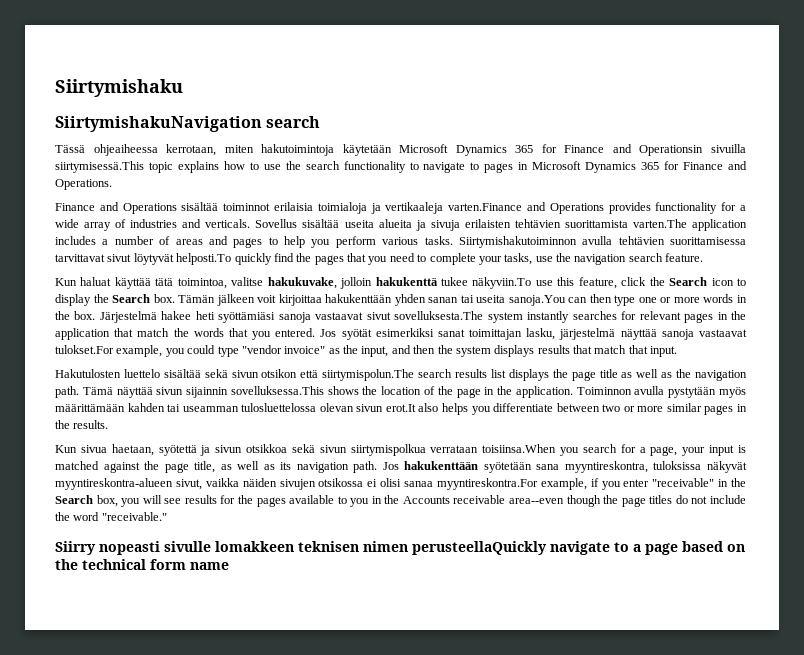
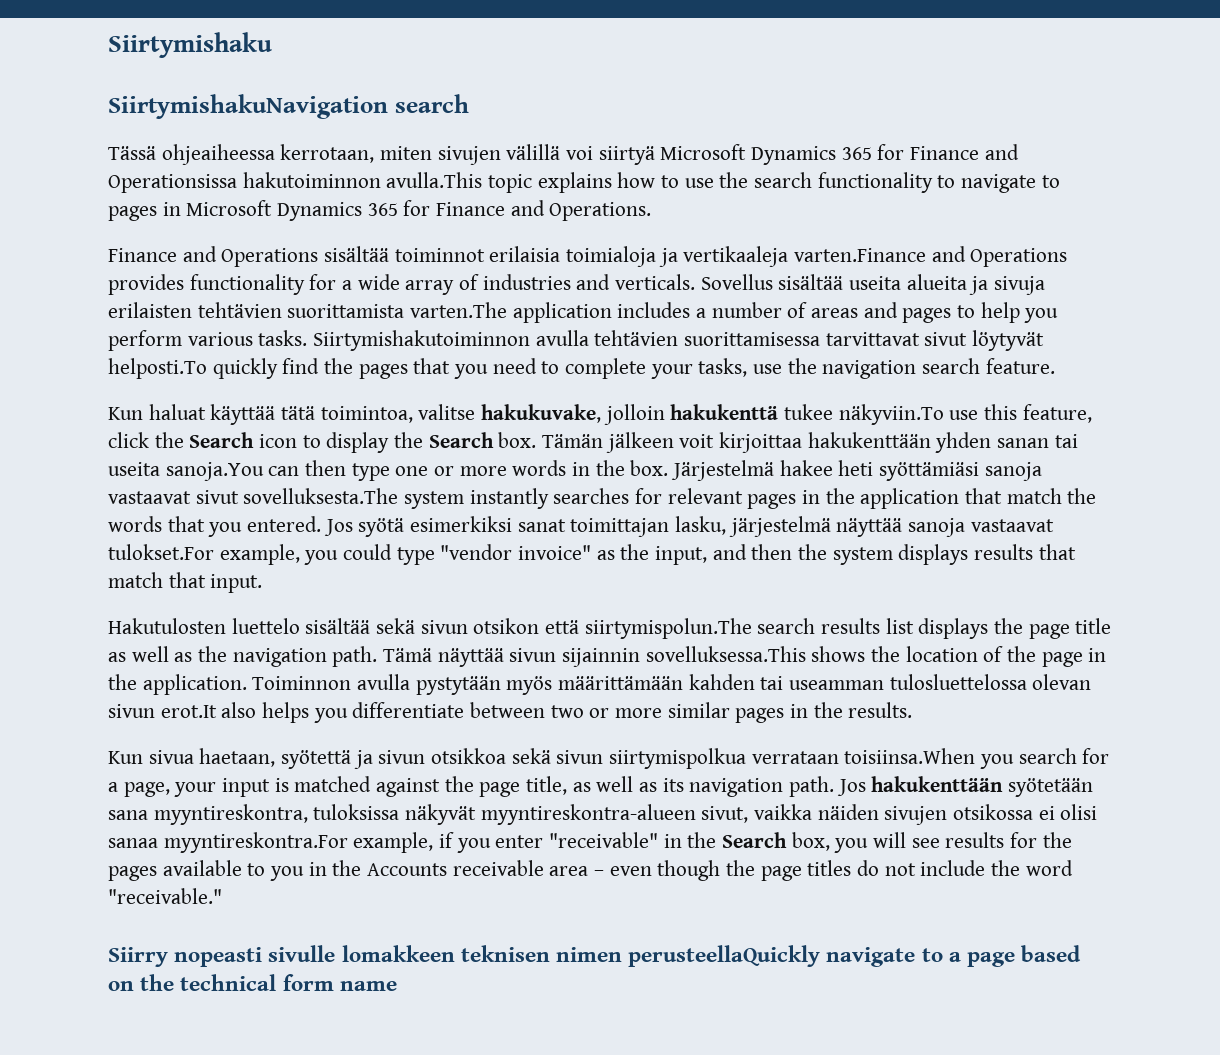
[261,144,747,156] [55,161,144,173] hakutoimintoja käytetään Microsoft Dynamics 365 for Finance and Operationsin sivuilla siirtymisessä.This -> [437,144,1019,165] [108,172,483,193] sivujen välillä voi siirtyä Microsoft Dynamics 365 for Finance and Operationsissa hakutoiminnon avulla.This
[341,329,372,340] syötät -> [358,518,405,537] syötä
[509,498,565,504] area--even -> [549,866,652,876] area – even

